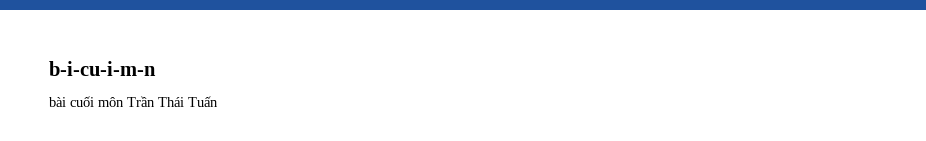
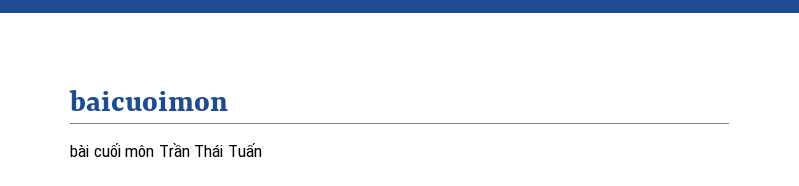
[49,61,156,76] b-i-cu-i-m-n -> [69,90,228,111] baicuoimon

